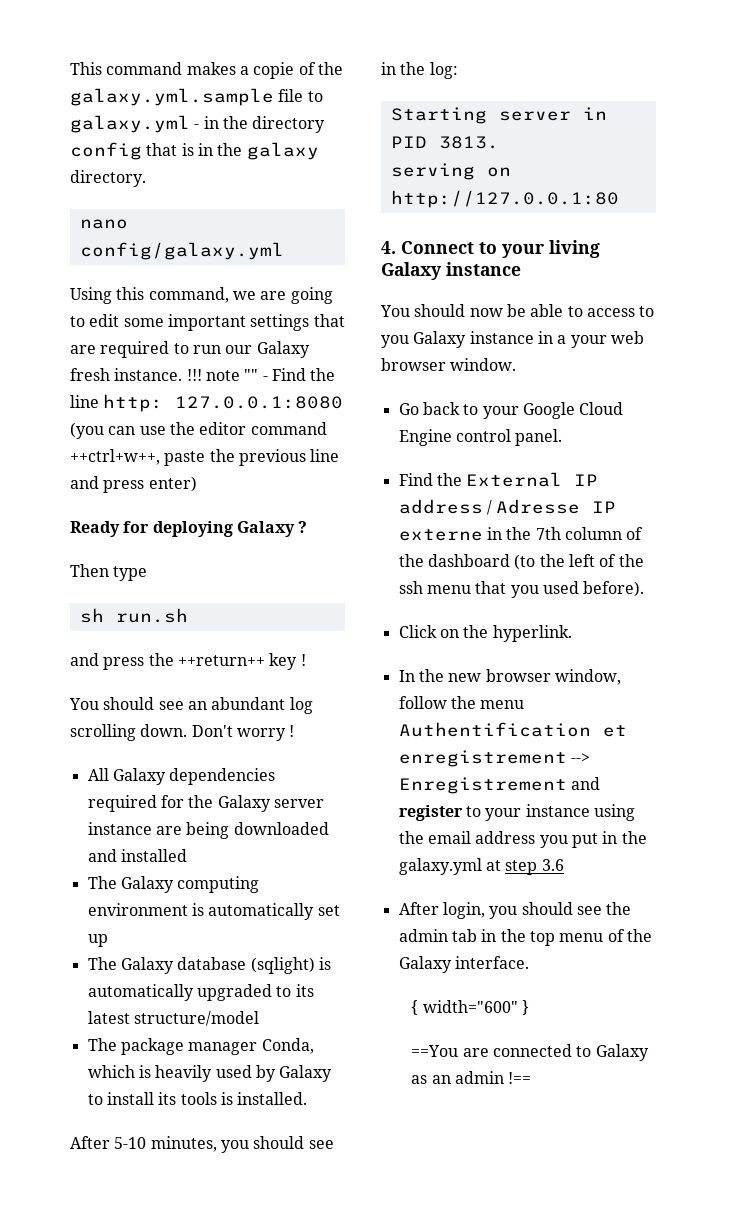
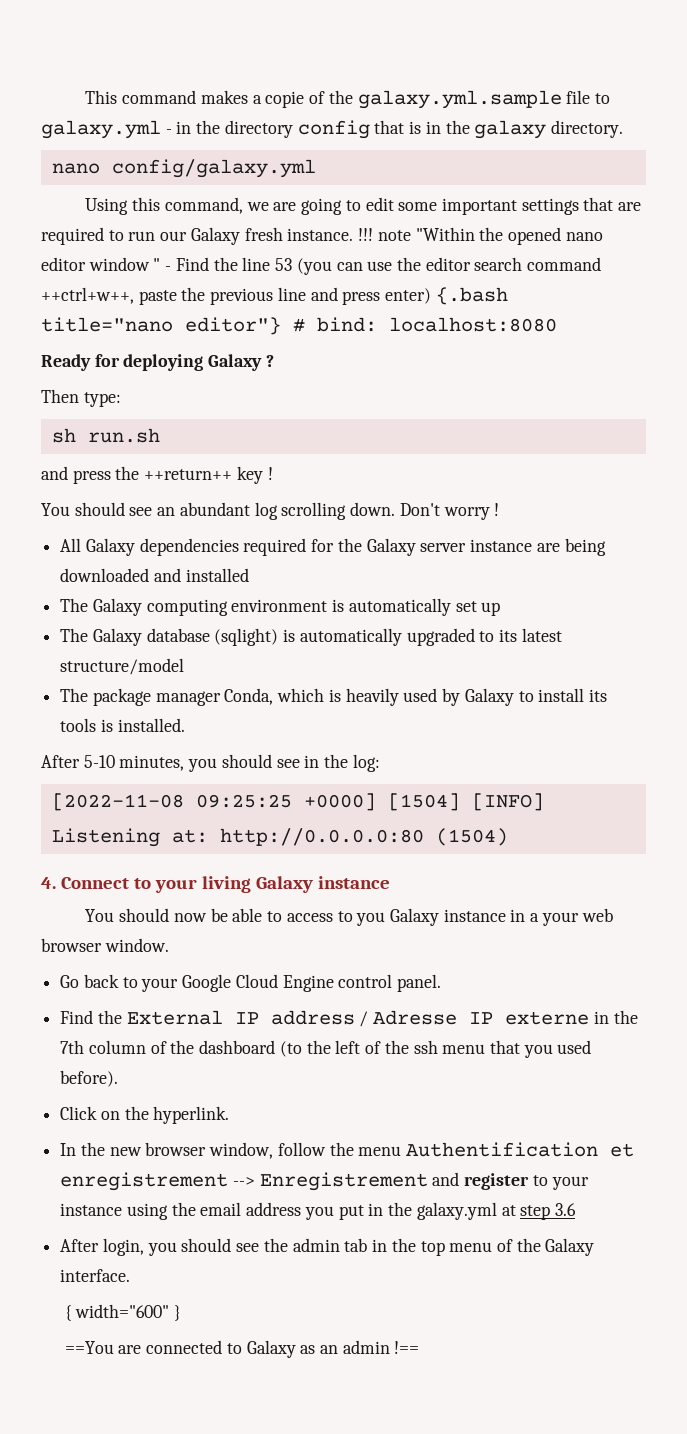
[244,369,259,381] "" -> [415,227,603,245] [41,257,161,271] "Within the opened nano editor window "
[103,394,344,412] http: 127.0.0.1:8080 -> [275,258,293,271] 53
(247, 428) none -> [474,257,523,271] search
(197, 484) none -> [435,287,508,305] [41,317,557,335] {.bash title="nano editor"} # bind: localhost:8080
[113,566,148,581] type -> [83,392,121,407] type:
[390,107,607,124] [390,136,499,149] [390,163,511,180] [390,190,619,208] Starting server in PID 3813. // serving on http://127.0.0.1:80 -> [51,793,544,811] [51,828,508,847] [2022-11-08 09:25:25 +0000] [1504] [INFO] Listening at: http://0.0.0.0:80 (1504)

